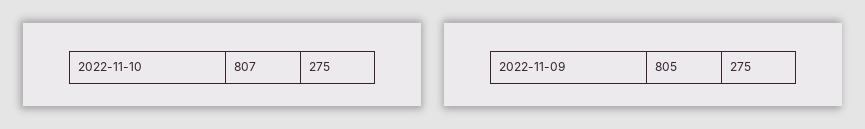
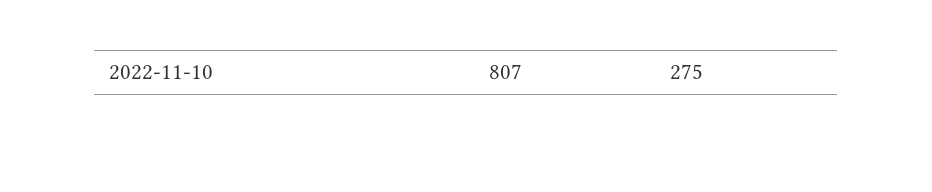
[498,61,565,71] [654,62,677,71] [729,62,751,71] // 2022-11-09 | 805 | 275 -> (704, 72) none

